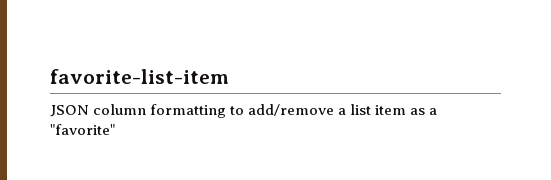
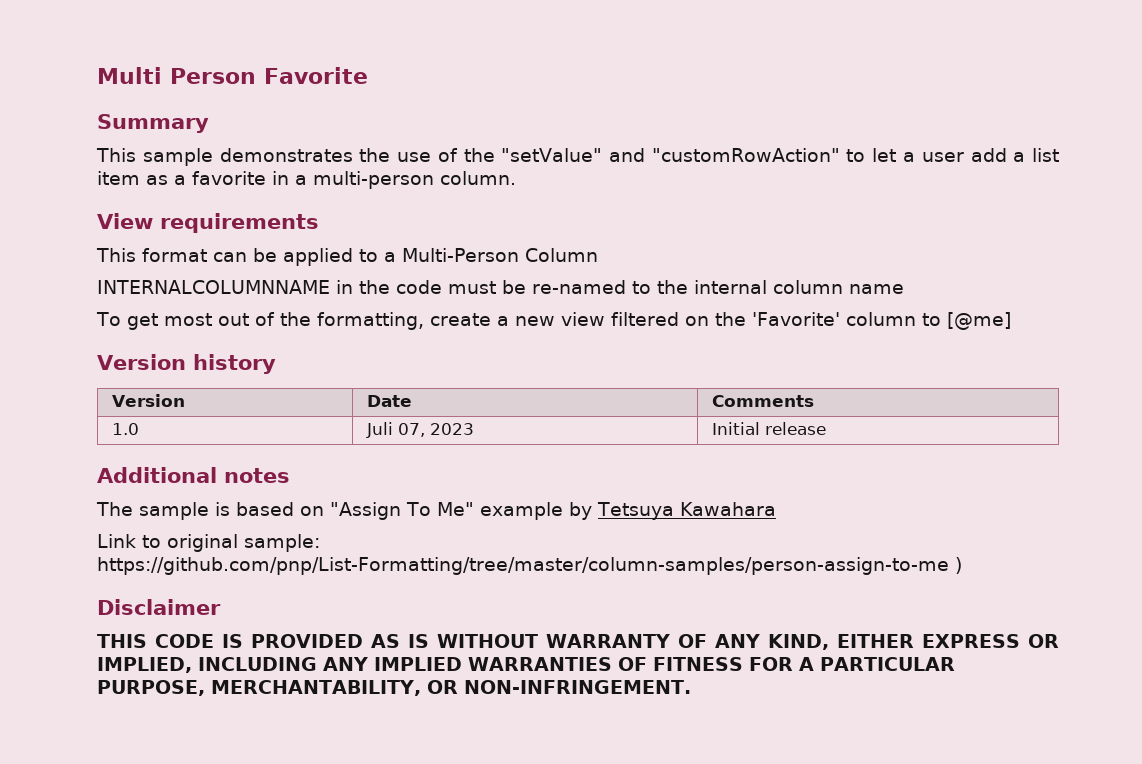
[50,69,229,84] [50,104,335,118] favorite-list-item // JSON column formatting to add/remove -> [97,67,368,84] [97,114,209,133] [96,148,1007,166] Multi Person Favorite // Summary // This sample demonstrates the use of the "setValue" and "customRowAction" to let a user add
[50,124,115,135] "favorite" -> [192,171,516,189] [97,213,319,233] [96,248,598,266] [97,280,904,294] [96,312,1011,330] [97,354,276,374] [111,394,185,407] [366,395,412,407] [711,395,814,407] [111,423,139,435] [365,422,474,438] [711,422,826,435] [97,467,290,483] [96,502,776,520] [97,534,320,552] [97,557,962,575] [97,599,221,615] [97,634,1059,650] [97,657,955,673] [97,680,691,696] favorite in a multi-person column. // View requirements // This format can be applied to a Multi-Person Column // INTERNALCOLUMNNAME in the code must be re-named to the internal column name // To get most out of the formatting, create a new view filtered on the 'Favorite' column to [@me] // Version history // Version | Date | Comments // 1.0 | Juli 07, 2023 | Initial release // Additional notes // The sample is based on "Assign To Me" example by Tetsuya Kawahara // Link to original sample: https://github.com/pnp/List-Formatting/tree/master/column-samples/person-assign-to-me ) // Disclaimer // THIS CODE IS PROVIDED AS IS WITHOUT WARRANTY OF ANY KIND, EITHER EXPRESS OR IMPLIED, INCLUDING ANY IMPLIED WARRANTIES OF FITNESS FOR A PARTICULAR PURPOSE, MERCHANTABILITY, OR NON-INFRINGEMENT.

